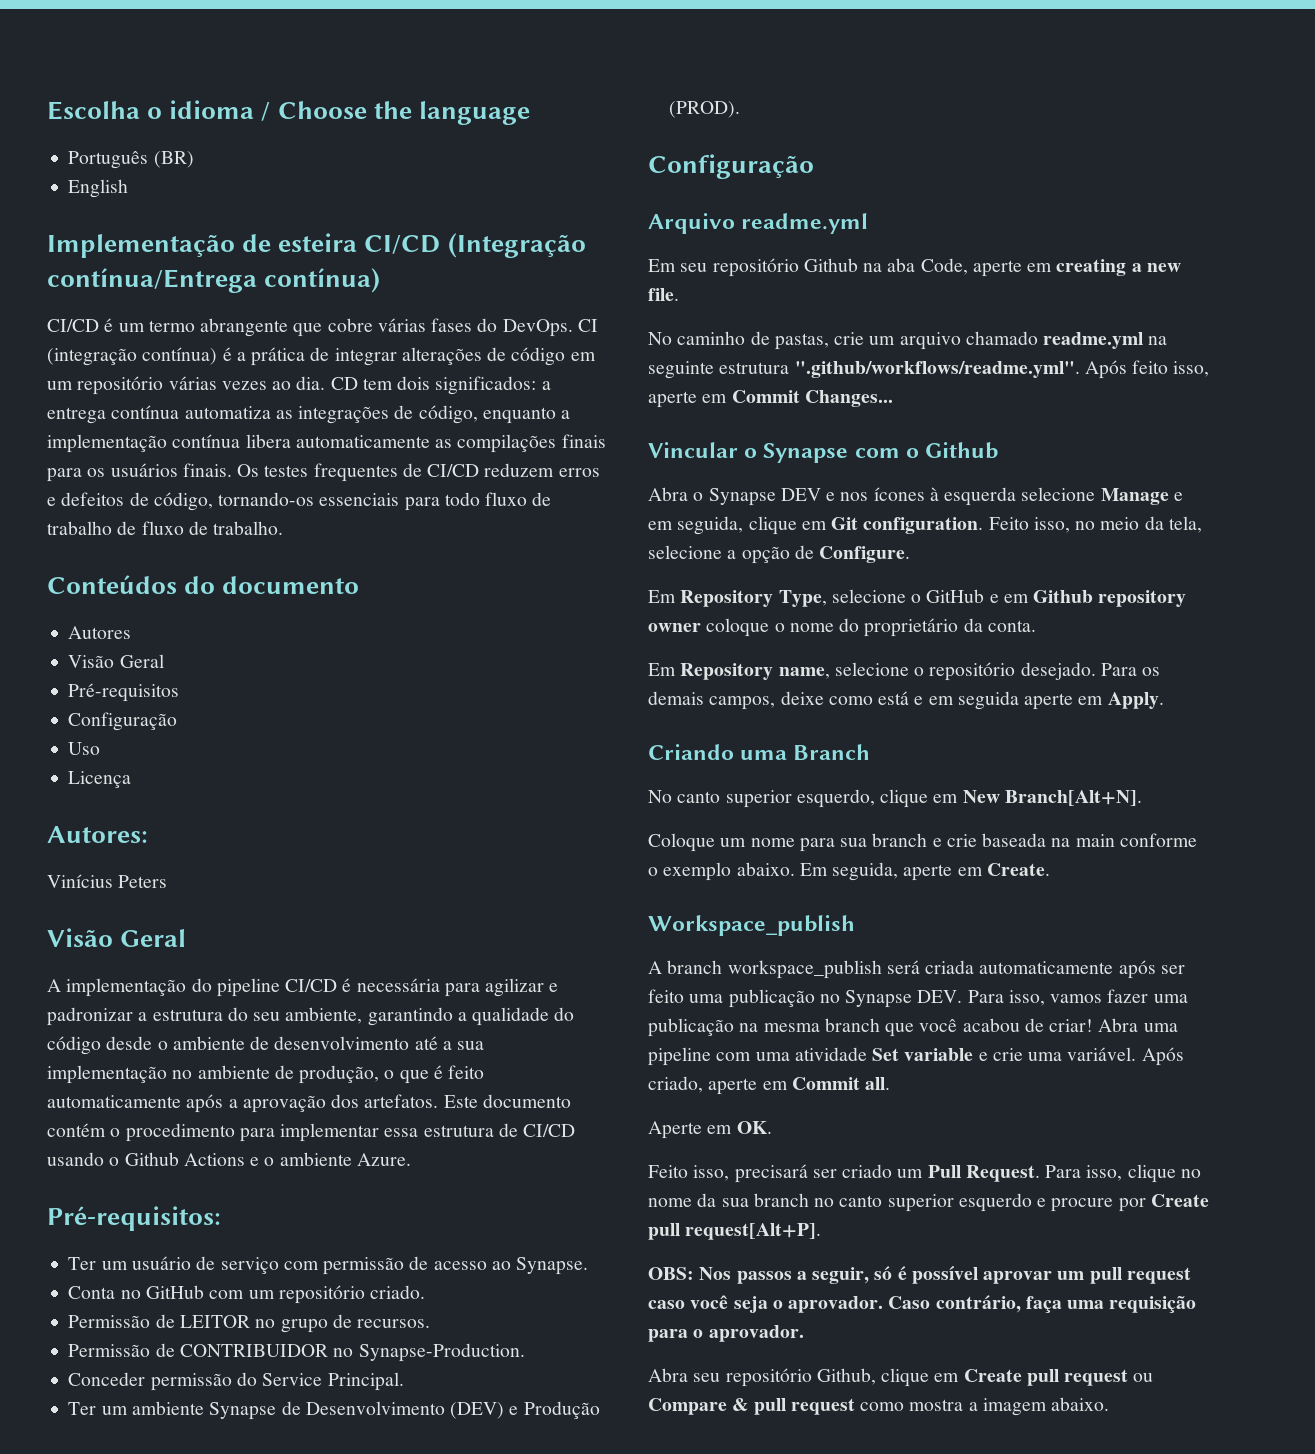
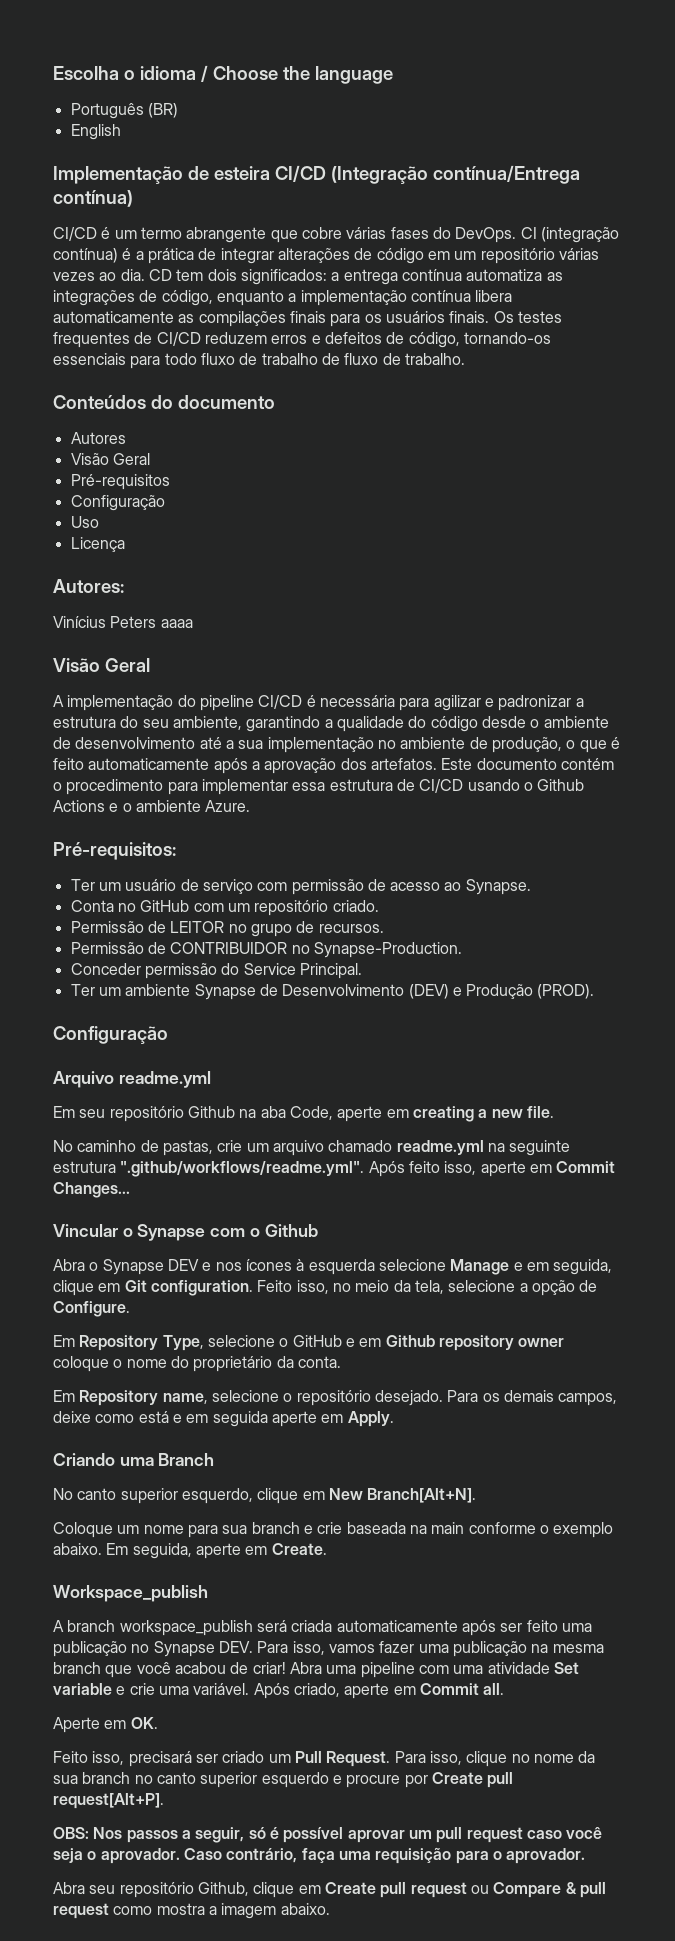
(168, 881) none -> [160,619,193,628] aaaa

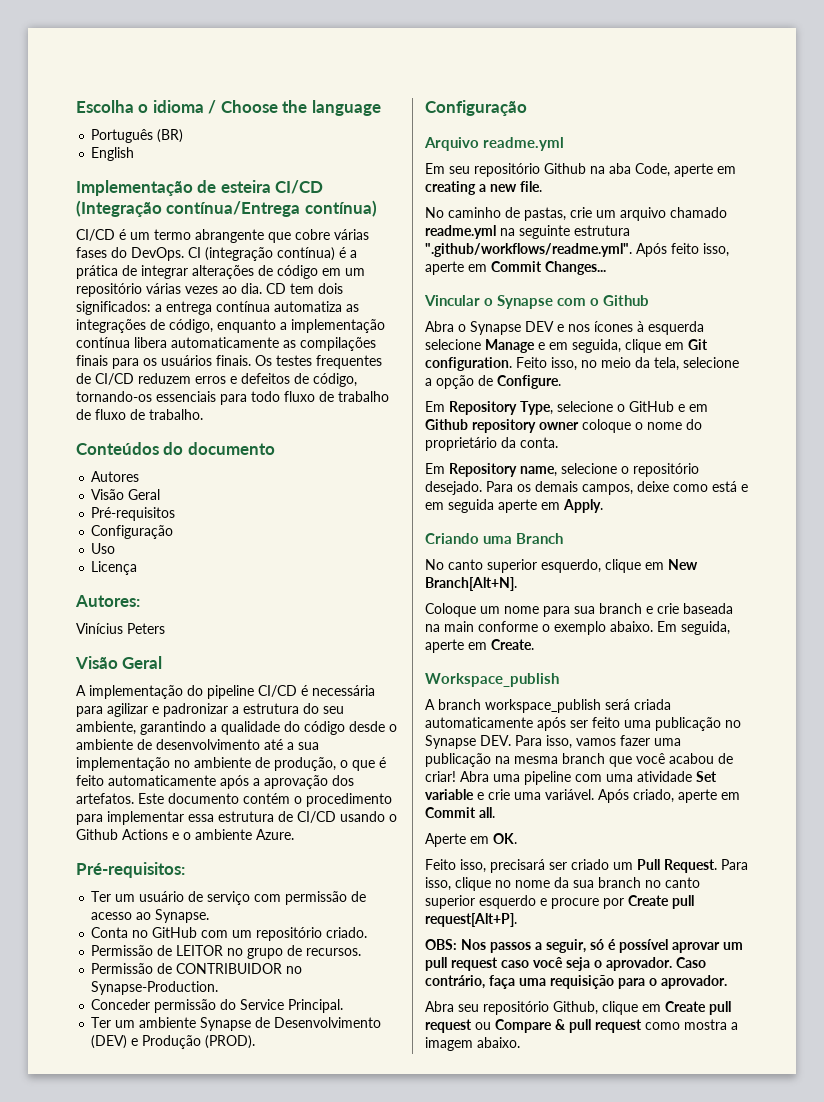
[160,619,193,628] aaaa -> (165, 628) none

